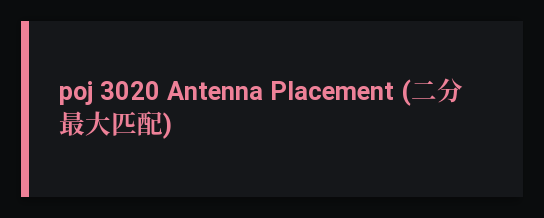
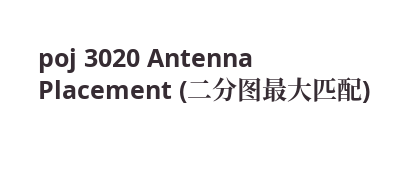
(463, 90) none -> [237,77,262,102] 图

